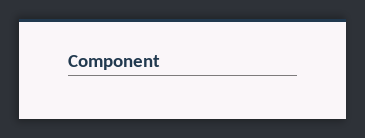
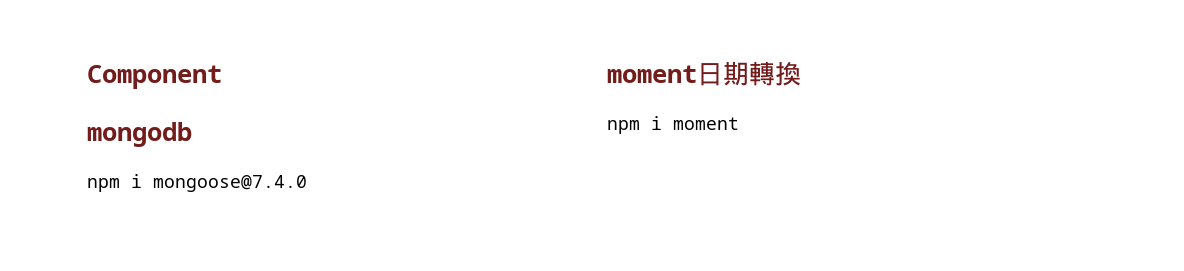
(160, 62) none -> [87,122,192,147] [87,174,307,192] [607,61,801,86] [607,116,739,134] // mongodb // npm i mongoose@7.4.0 // moment日期轉換 // npm i moment

